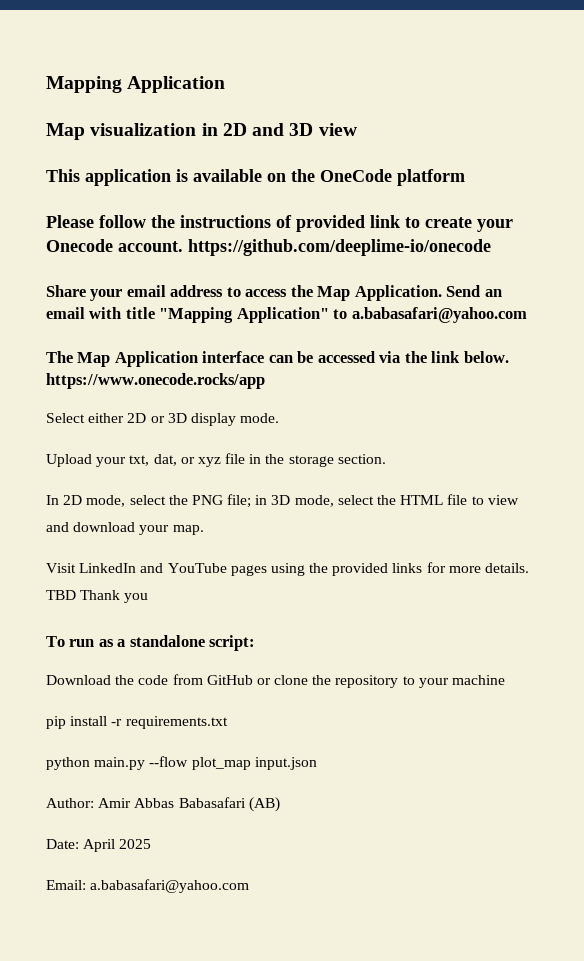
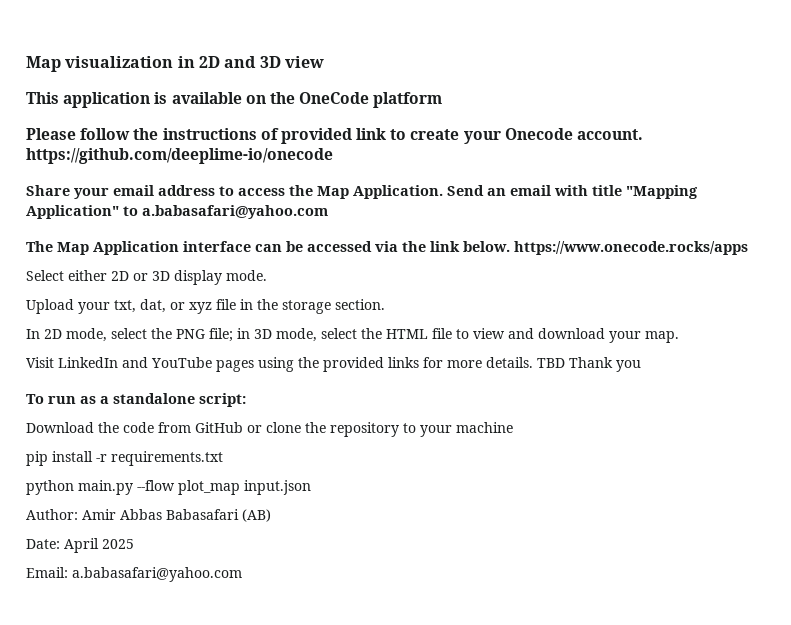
[46,76,226,93] Mapping Application // -> (26, 64) none
[46,373,265,389] https://www.onecode.rocks/app -> [514,241,748,255] https://www.onecode.rocks/apps

